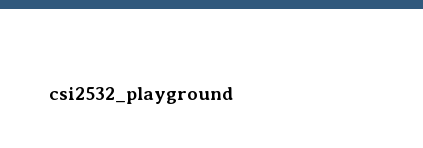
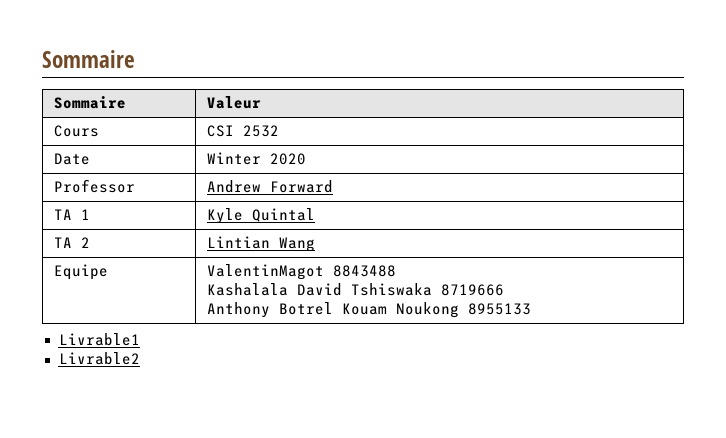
[49,87,233,104] csi2532_playground -> [42,50,135,68] [53,96,126,109] [206,96,261,109] [53,125,99,137] [206,125,279,137] [53,153,90,165] [206,152,306,165] [53,179,135,193] [206,180,333,193] [53,209,90,220] [206,208,315,224] [53,237,90,248] [206,236,315,252] [53,264,108,280] [206,264,396,280] [206,283,504,296] [206,302,531,318] [58,333,140,346] [58,352,140,365] Sommaire // Sommaire | Valeur // Cours | CSI 2532 // Date | Winter 2020 // Professor | Andrew Forward // TA 1 | Kyle Quintal // TA 2 | Lintian Wang // Equipe | ValentinMagot 8843488 // Kashalala David Tshiswaka 8719666 // Anthony Botrel Kouam Noukong 8955133 // Livrable1 // Livrable2

